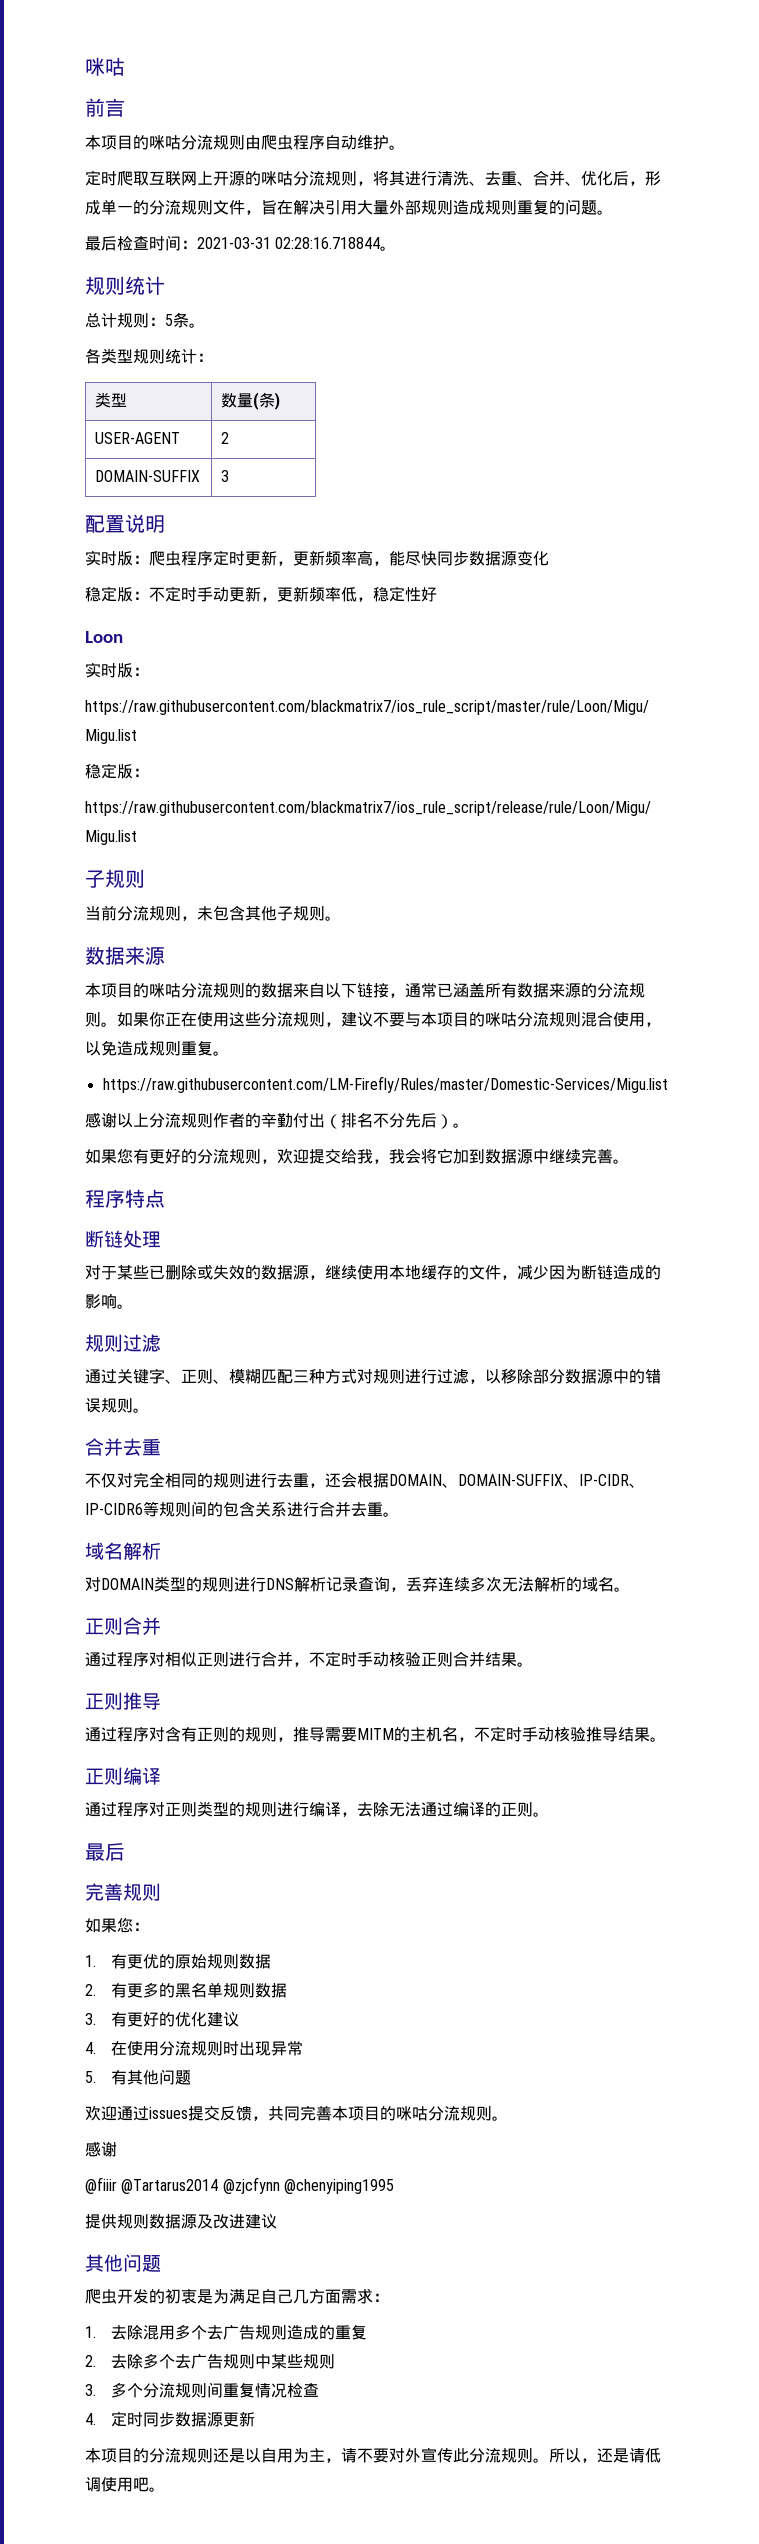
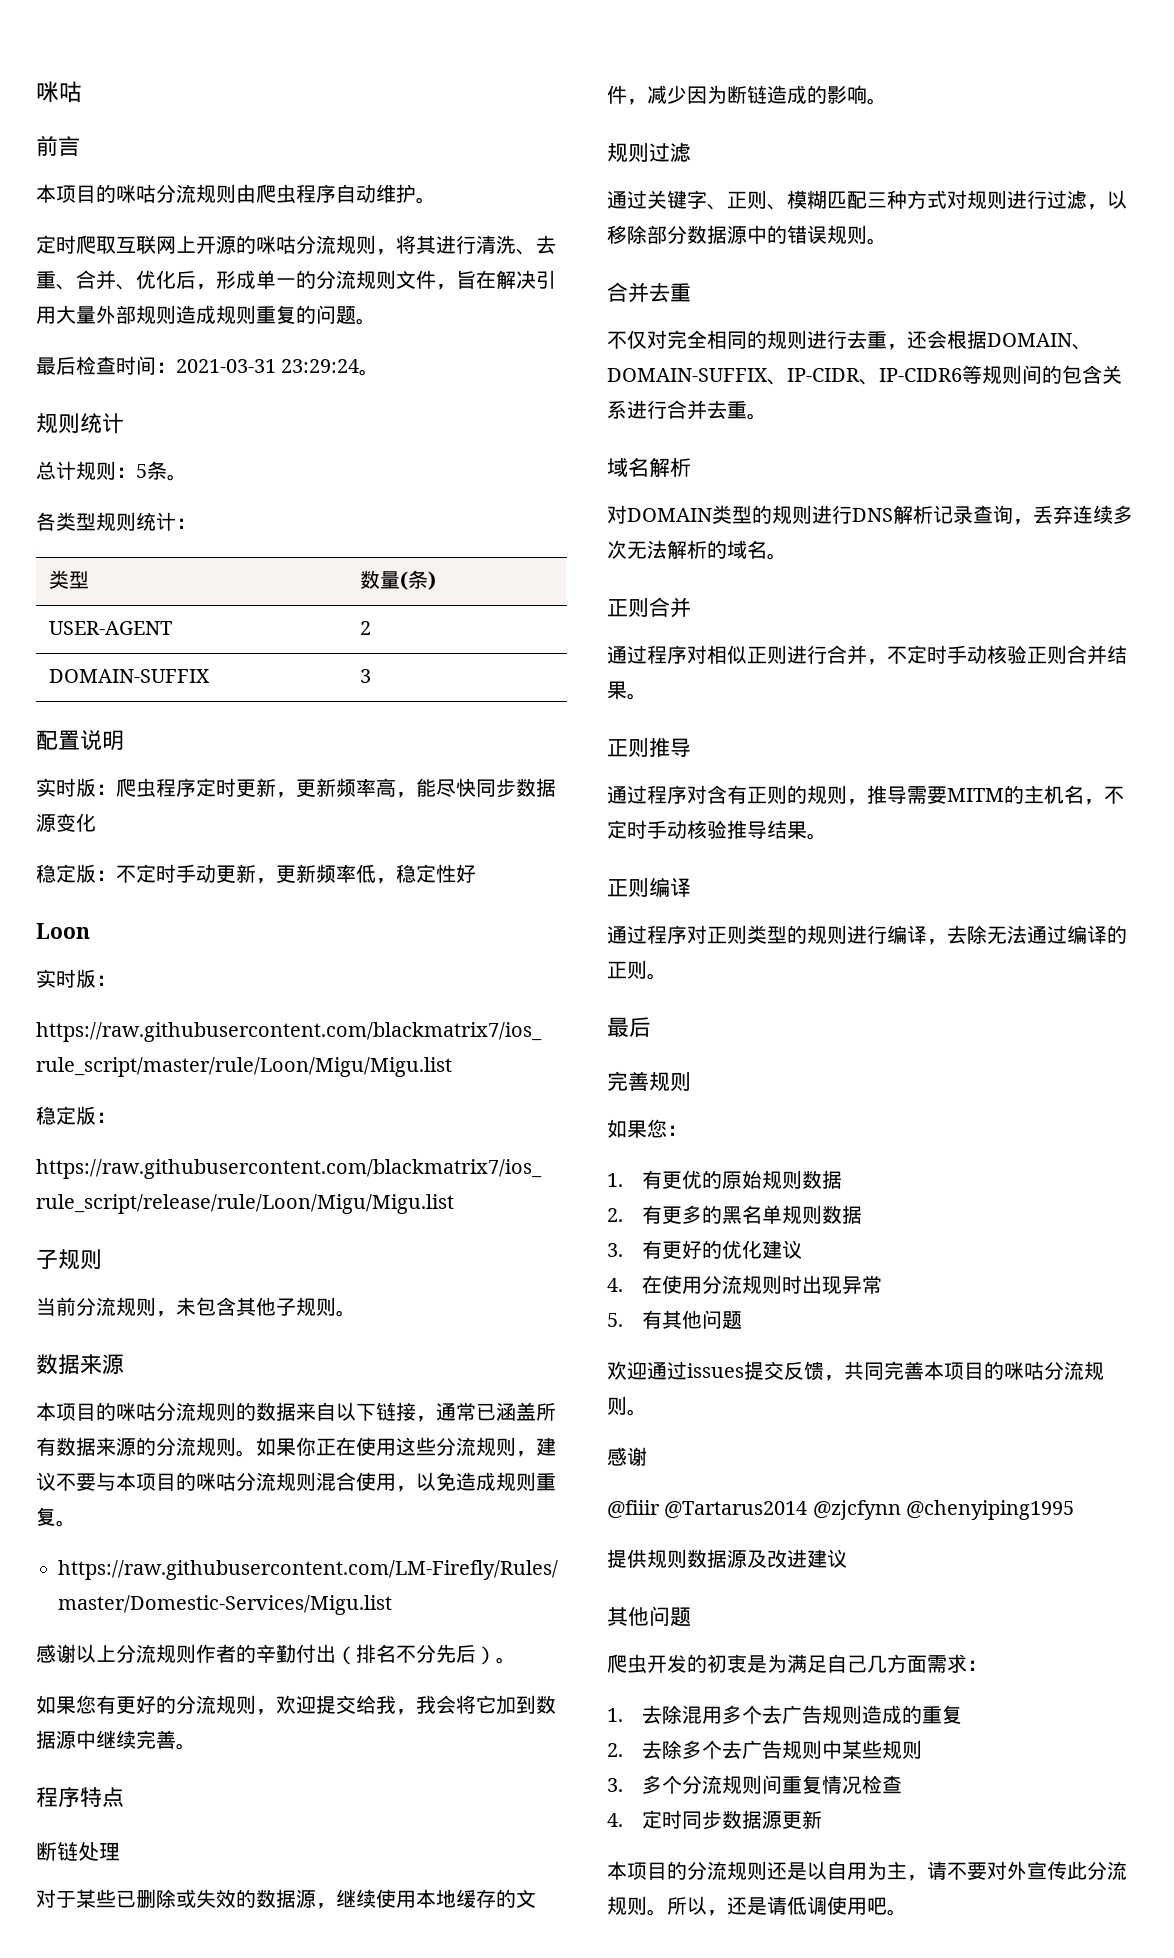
[275,237,381,249] 02:28:16.718844 -> [281,359,360,373] 23:29:24

